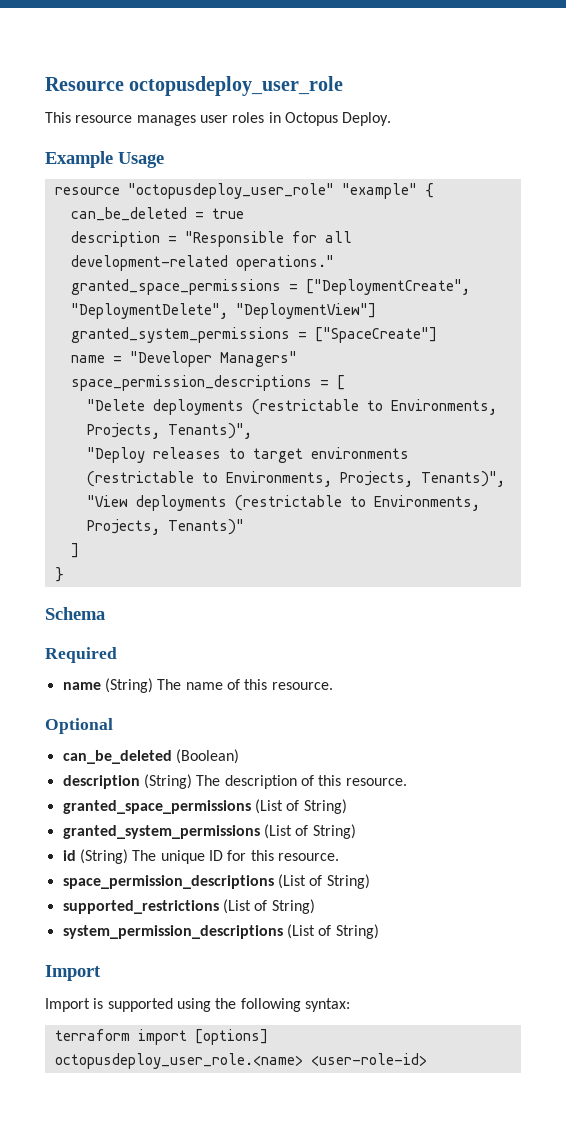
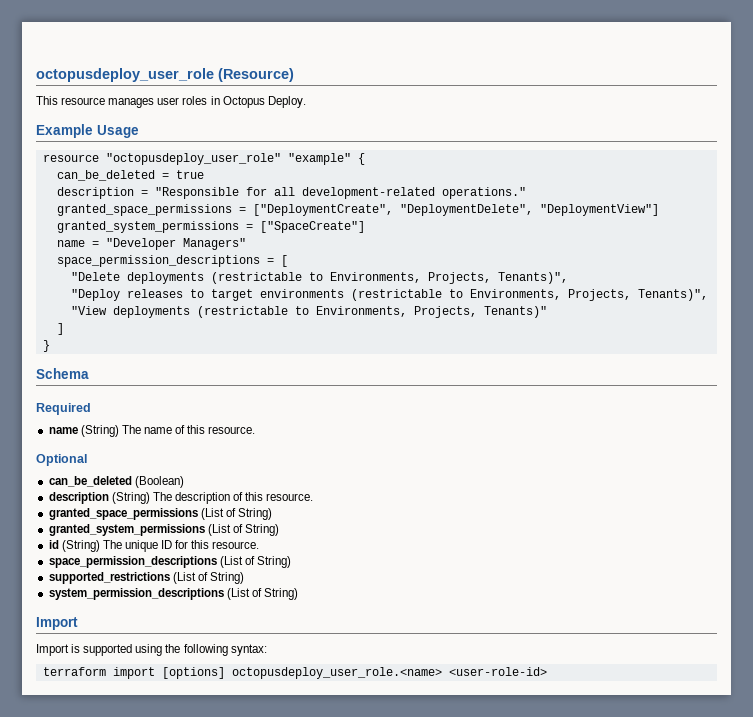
[45,77,124,91] Resource -> (36, 75) none
(344, 86) none -> [218,68,294,82] (Resource)

